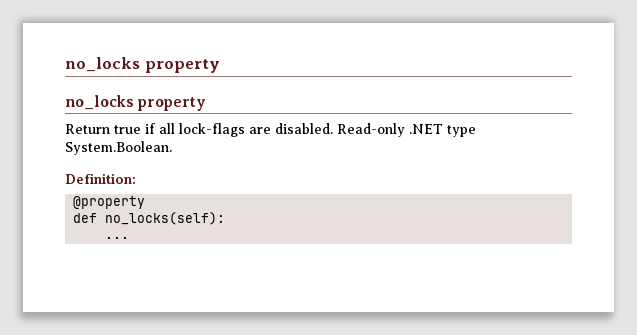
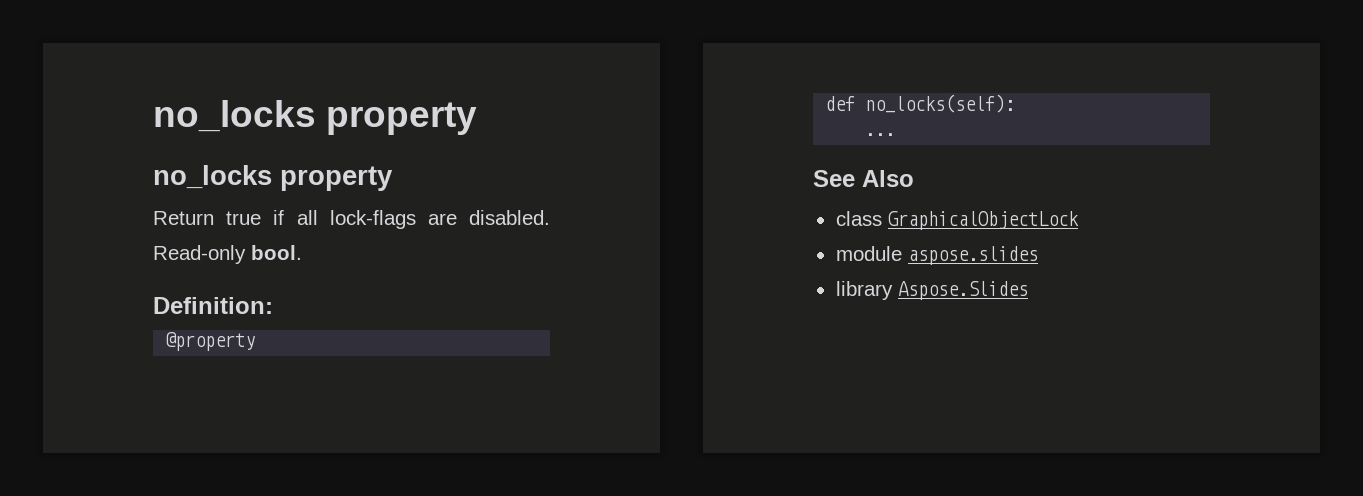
[409,124,476,137] [65,141,172,155] .NET type System.Boolean. -> [251,245,302,260] bool.
(130, 237) none -> [813,170,914,187] [835,211,1079,230] [835,246,1038,265] [835,281,1028,300] // See Also // class GraphicalObjectLock // module aspose.slides // library Aspose.Slides

